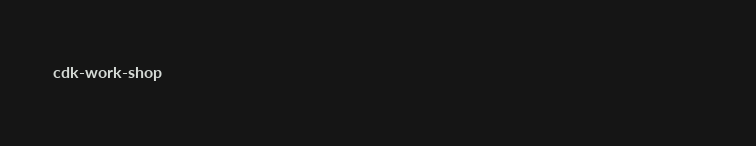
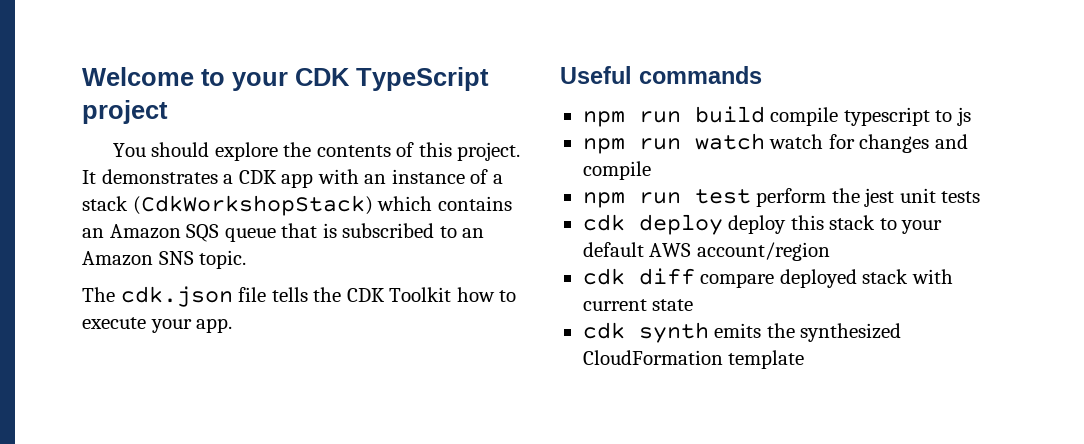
[53,67,162,81] cdk-work-shop -> [82,67,489,91] [82,100,168,124] [112,142,521,161] [82,169,503,188] [82,195,512,216] [82,223,485,242] [82,250,247,269] [82,286,517,307] [82,317,233,333] [560,66,762,84] [582,106,971,127] [582,133,968,154] [582,161,651,180] [582,188,981,208] [582,214,943,235] [582,242,830,261] [582,268,953,288] [582,299,694,311] [582,322,902,343] [582,350,805,369] Welcome to your CDK TypeScript project // You should explore the contents of this project. It demonstrates a CDK app with an instance of a stack (CdkWorkshopStack) which contains an Amazon SQS queue that is subscribed to an Amazon SNS topic. // The cdk.json file tells the CDK Toolkit how to execute your app. // Useful commands // npm run build compile typescript to js // npm run watch watch for changes and compile // npm run test perform the jest unit tests // cdk deploy deploy this stack to your default AWS account/region // cdk diff compare deployed stack with current state // cdk synth emits the synthesized CloudFormation template

